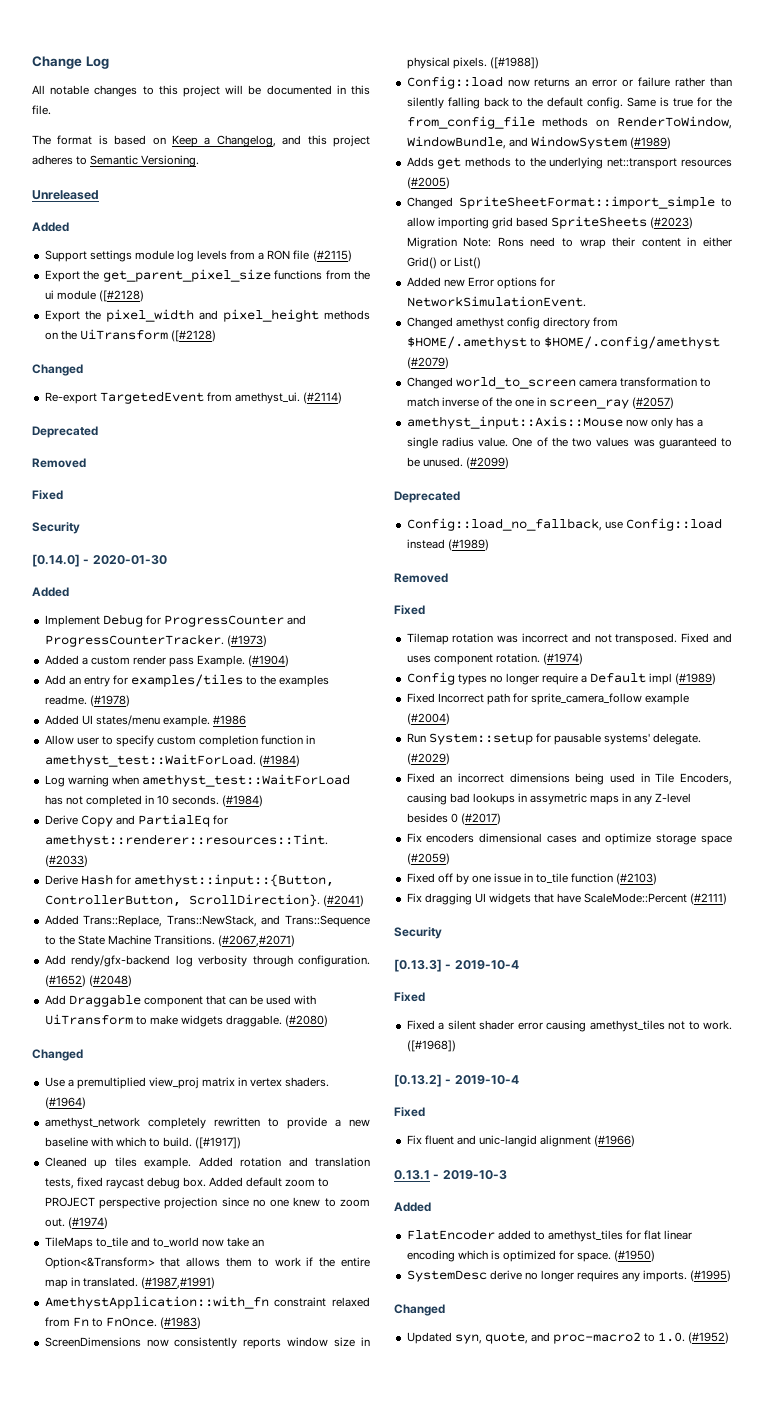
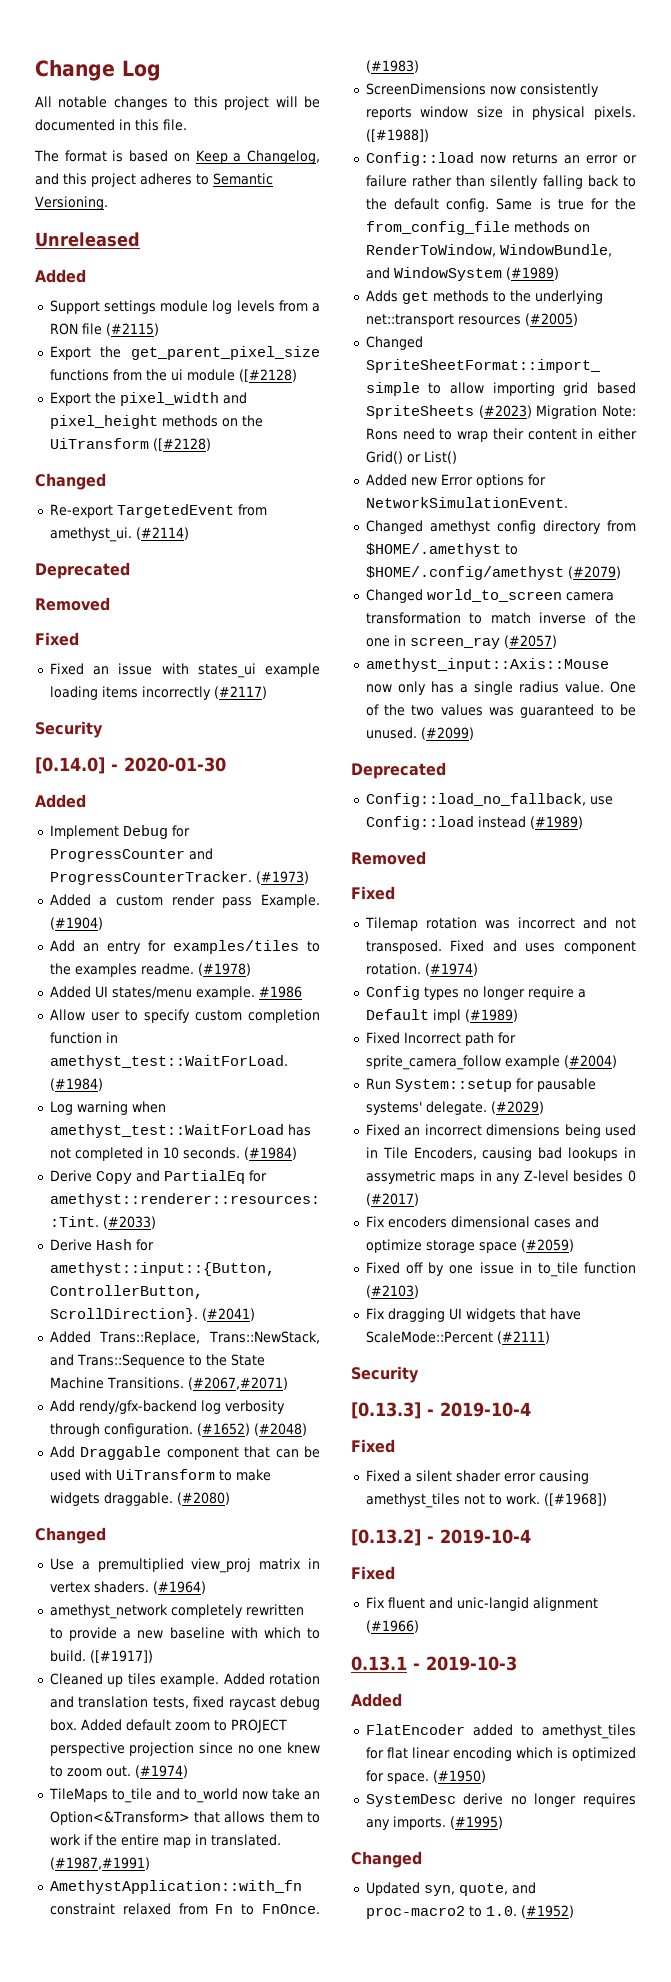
(63, 495) none -> [49,663,320,678] [49,686,267,700] // Fixed an issue with states_ui example loading items incorrectly (#2117)

